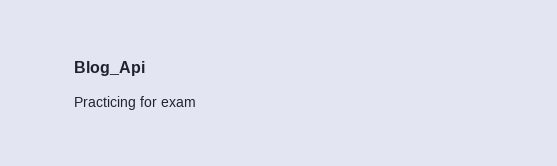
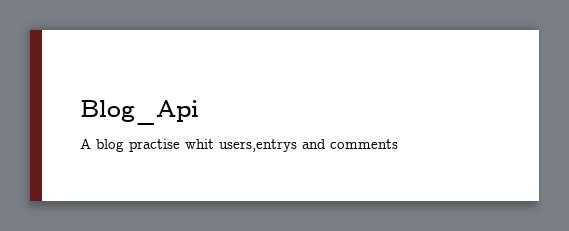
[74,96,196,110] Practicing for exam -> [80,138,398,152] A blog practise whit users,entrys and comments

